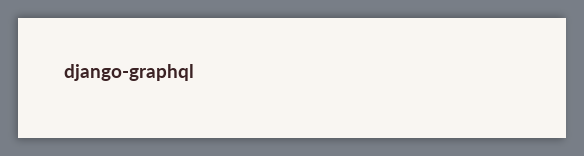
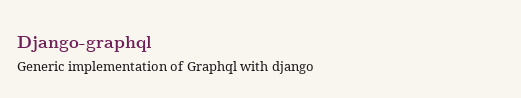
[64,64,194,81] django-graphql -> [17,36,151,52] [17,61,314,74] Django-graphql // Generic implementation of Graphql with django

